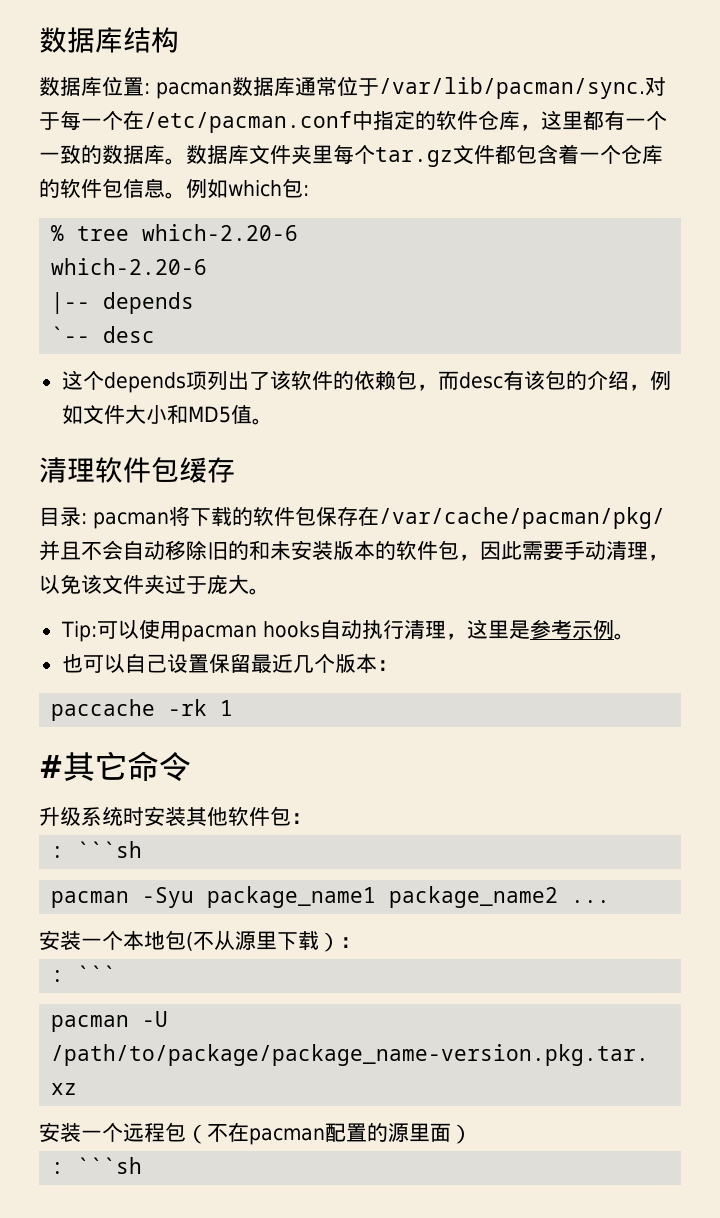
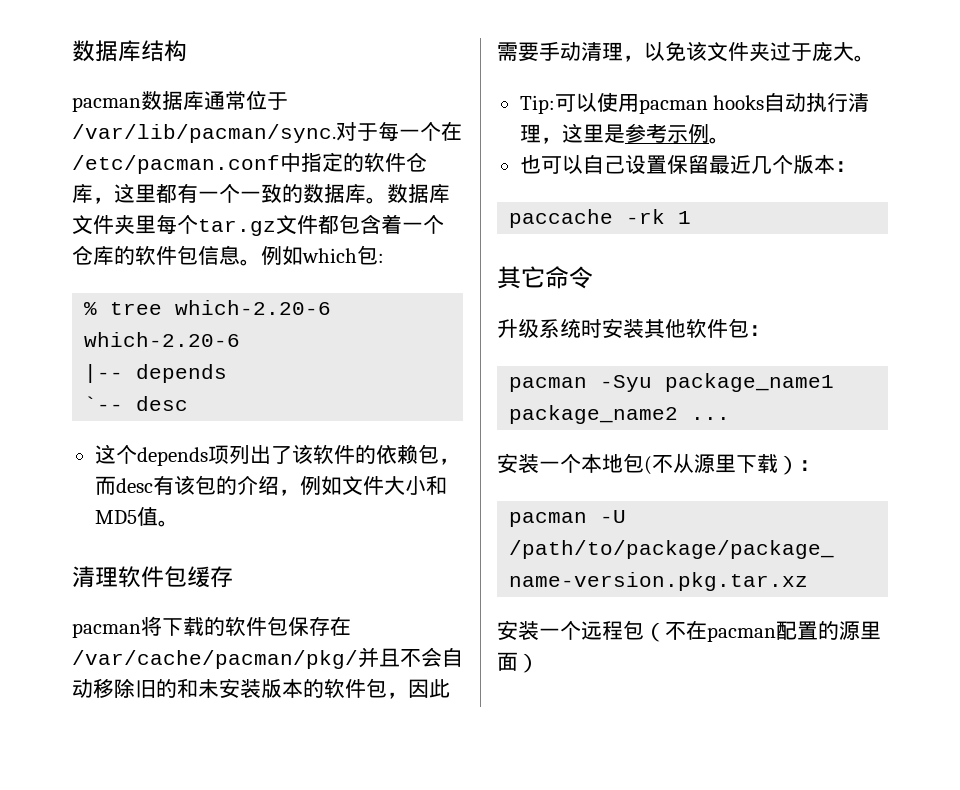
[39,76,150,96] 数据库位置: -> (187, 51) none
[39,507,87,526] 目录: -> (233, 577) none
[39,755,63,778] # -> (692, 217) none
[51,841,143,858] // : ```sh -> (770, 330) none
[51,965,117,982] // : ``` -> (820, 465) none
[51,1157,143,1174] // : ```sh -> (539, 663) none

